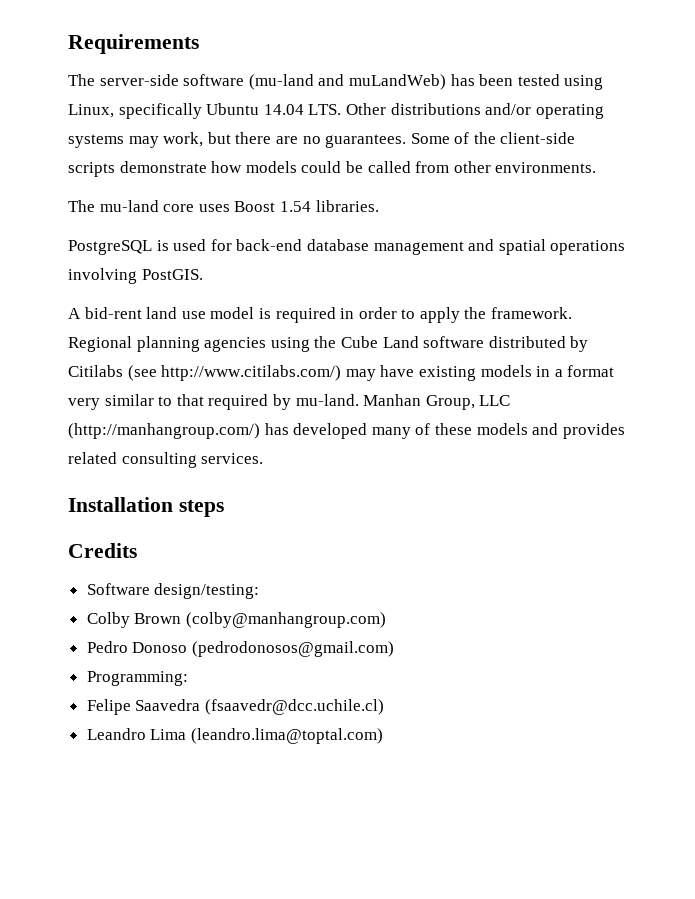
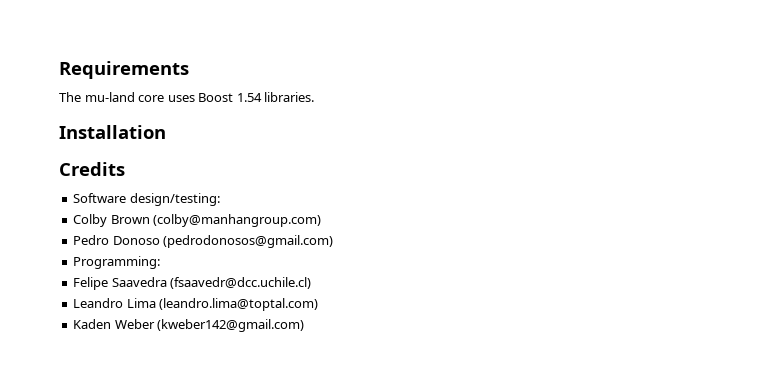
[68,74,604,90] [68,103,604,119] [68,132,576,148] [68,161,597,177] // The server-side software (mu-land and muLandWeb) has been tested using Linux, specifically Ubuntu 14.04 LTS. Other distributions and/or operating systems may work, but there are no guarantees. Some of the client-side scripts demonstrate how models could be called from other environments. -> (189, 70) none
[68,239,626,255] [68,268,203,284] [68,307,573,323] [68,336,589,352] [68,365,615,381] [68,394,511,410] [68,423,625,439] [68,452,264,468] // PostgreSQL is used for back-end database management and spatial operations involving PostGIS. // A bid-rent land use model is required in order to apply the framework. Regional planning agencies using the Cube Land software distributed by Citilabs (see http://www.citilabs.com/) may have existing models in a format very similar to that required by mu-land. Manhan Group, LLC (http://manhangroup.com/) has developed many of these models and provides related consulting services. -> (315, 97) none
[178,500,224,517] steps -> (166, 132) none
(383, 736) none -> [73,319,305,332] // Kaden Weber (kweber142@gmail.com)

